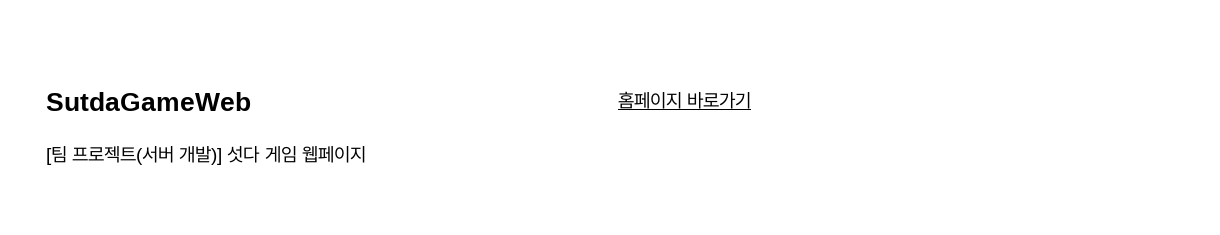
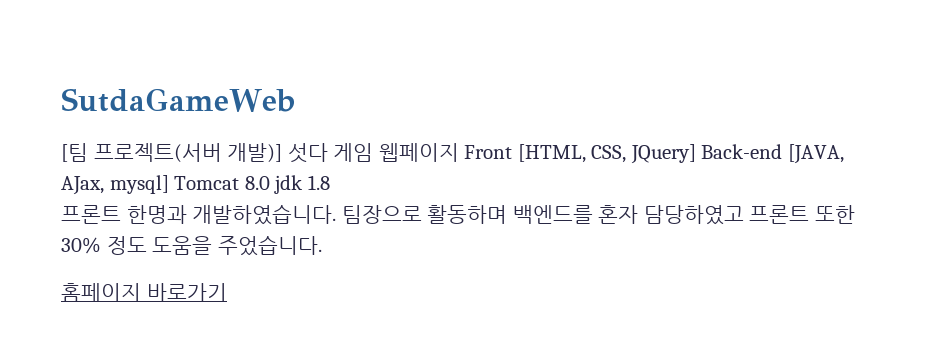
(366, 154) none -> [464,144,844,164] [61,175,330,195] [61,204,855,225] [61,235,322,256] Front [HTML, CSS, JQuery] Back-end [JAVA, AJax, mysql] Tomcat 8.0 jdk 1.8 // 프론트 한명과 개발하였습니다. 팀장으로 활동하며 백엔드를 혼자 담당하였고 프론트 또한 30% 정도 도움을 주었습니다.

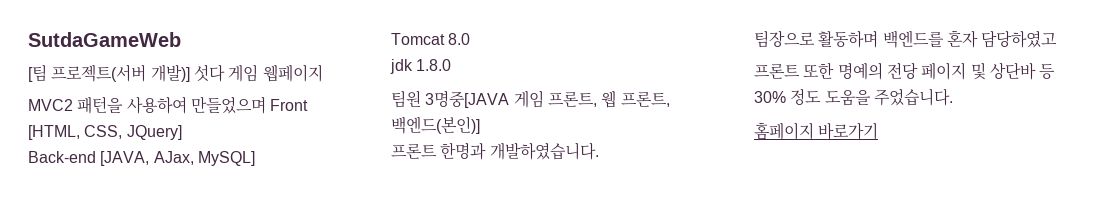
(459, 152) none -> [28,96,266,114] // MVC2 패턴을 사용하여 만들었으며
(696, 154) none -> (182, 132) //
[109,175,169,194] mysql] -> [197,151,255,166] MySQL] //
[274,175,330,194] jdk 1.8 -> [390,59,452,74] [391,90,670,108] [391,116,480,134] // jdk 1.8.0 // 팀원 3명중[JAVA 게임 프론트, 웹 프론트, 백엔드(본인)]
(337, 214) none -> (599, 151) //
(744, 215) none -> (1058, 39) //
(855, 214) none -> [837,62,1056,80] 명예의 전당 페이지 및 상단바 등

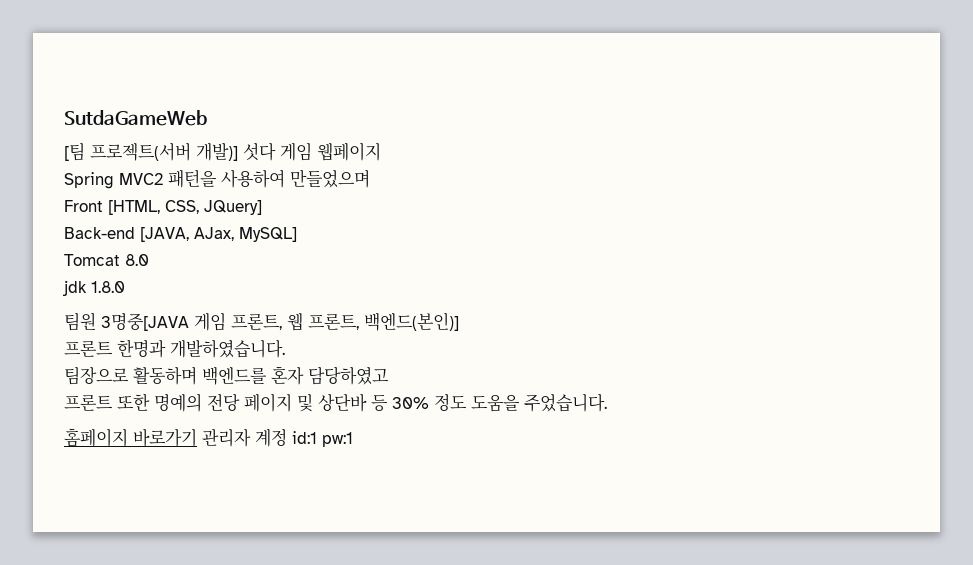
(323, 73) none -> [64,172,114,189] Spring
(266, 105) none -> (370, 178) //
(879, 131) none -> [202,428,353,447] 관리자 계정 id:1 pw:1

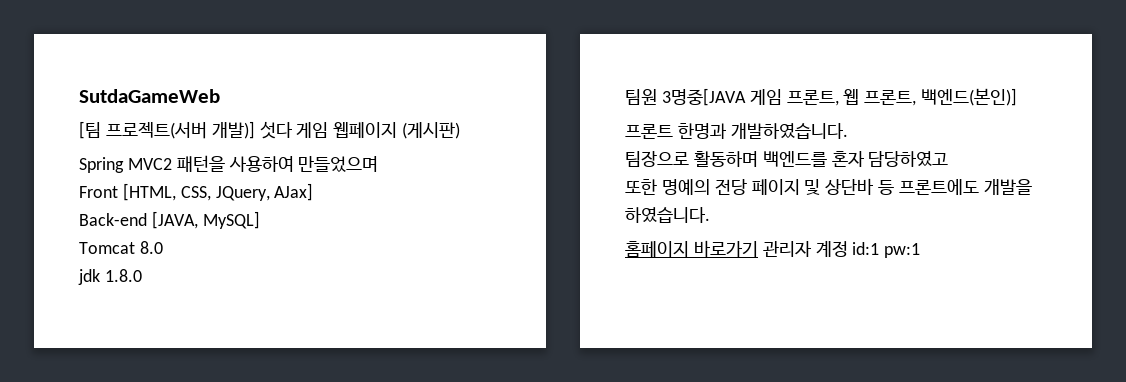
(381, 151) none -> [402,122,461,139] (게시판)
[204,200,262,215] JQuery] -> [215,183,314,201] JQuery, AJax]
[194,227,234,241] AJax, -> (198, 220) none
[64,394,113,411] 프론트 -> (949, 159) none
[392,394,607,412] 30% 정도 도움을 주었습니다. -> [899,179,1032,195] [625,207,710,223] 프론트에도 개발을 하였습니다.

